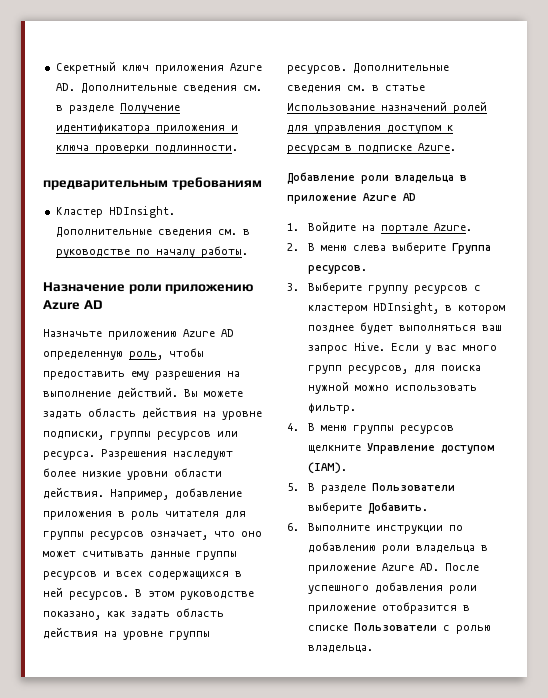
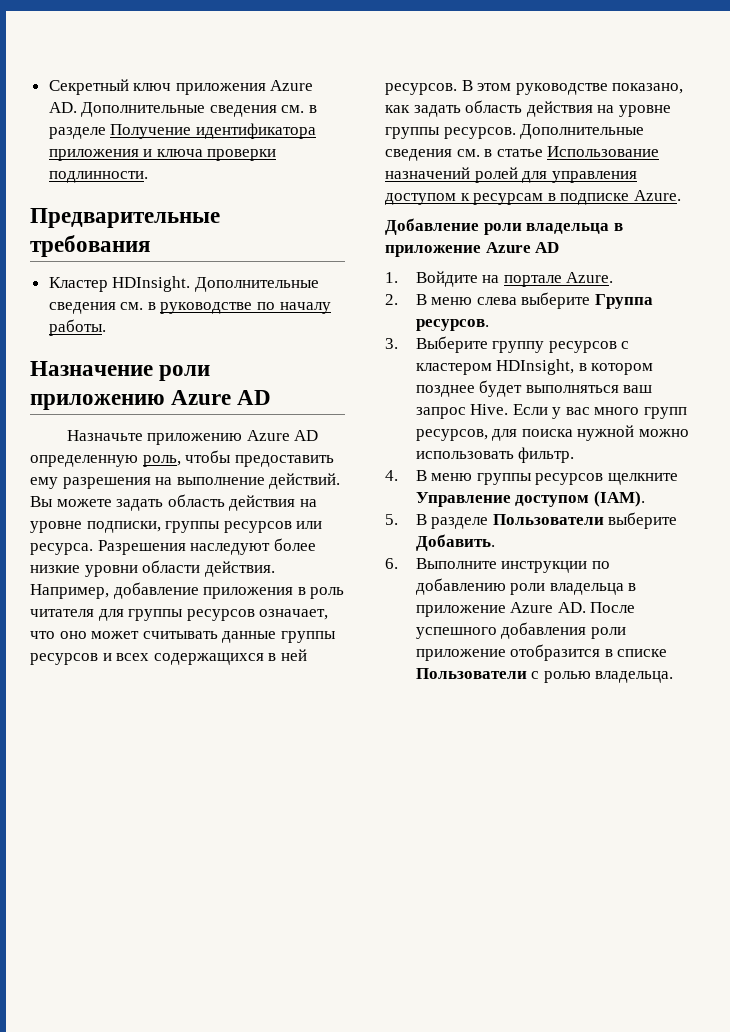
[43,177,262,190] предварительным требованиям -> [30,208,220,228] [30,235,150,257] Предварительные требования

